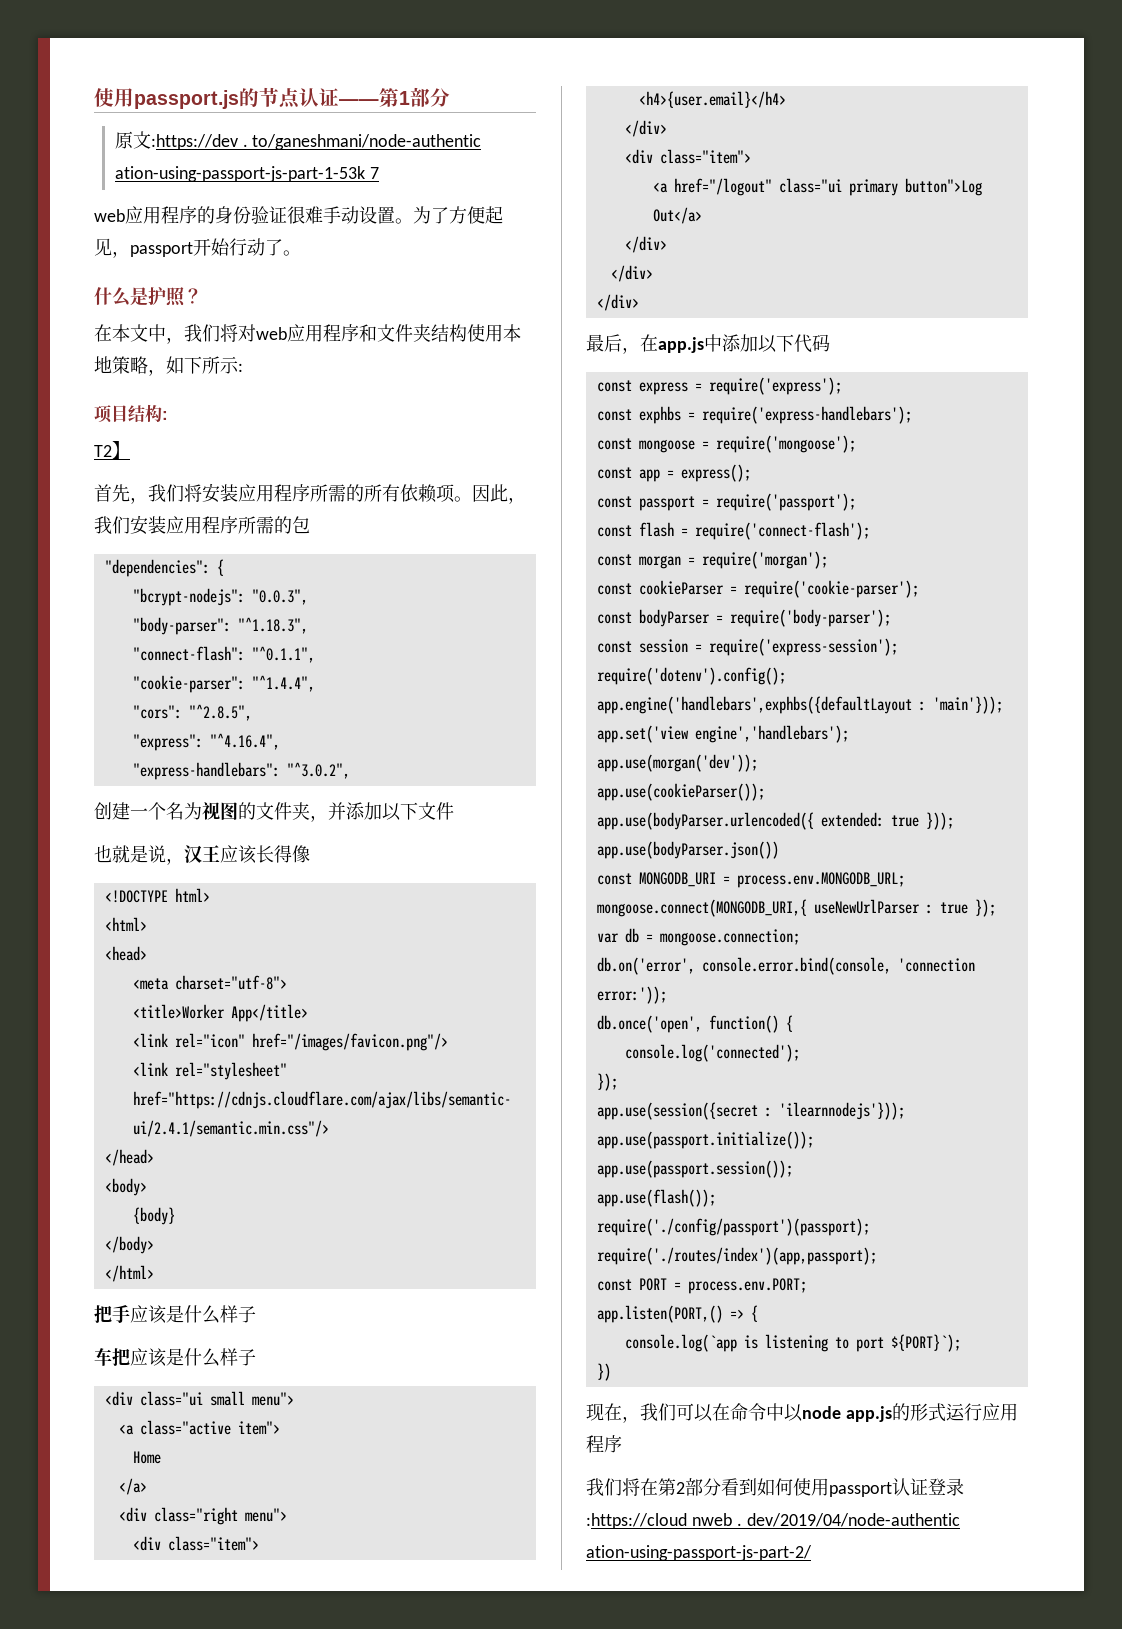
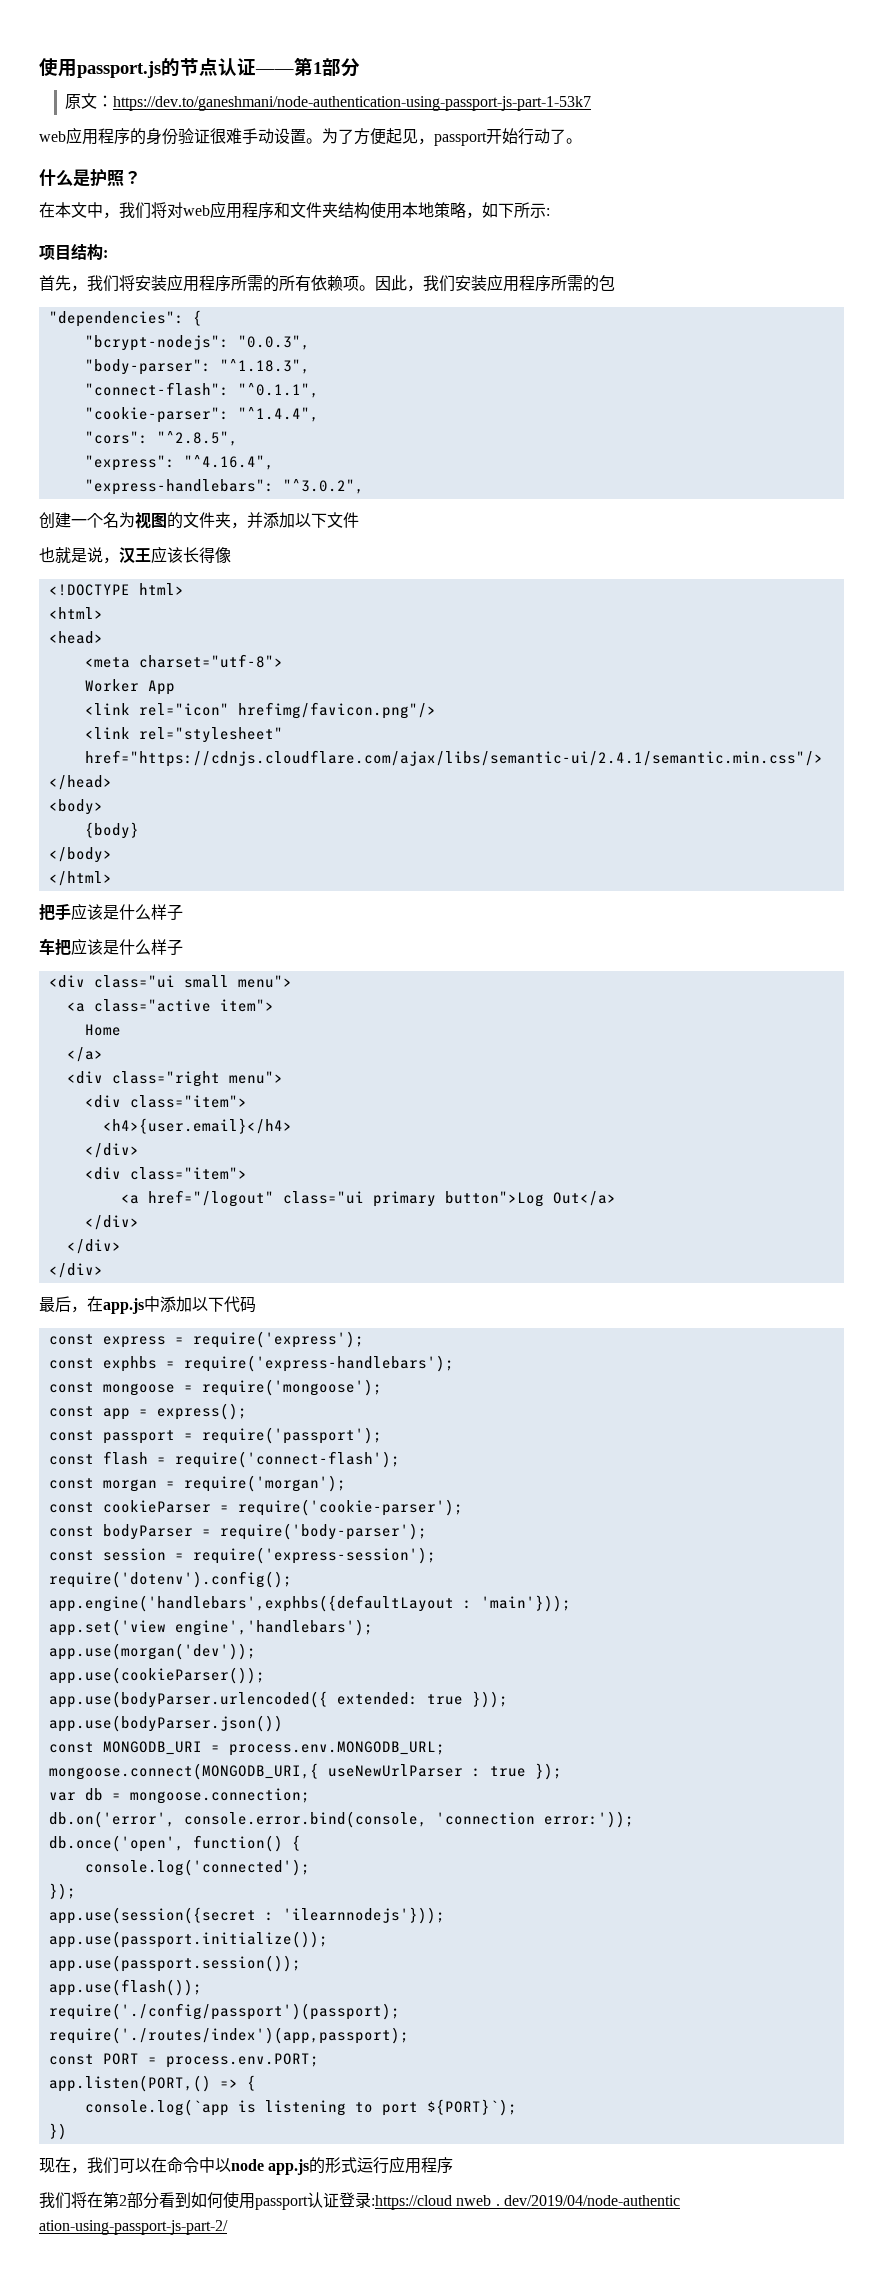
[150,134,482,150] [114,166,379,182] :https://dev . to/ganeshmani/node-authentic ation-using-passport-js-part-1-53k 7 -> [97,95,592,111] ：https://dev.to/ganeshmani/node-authentication-using-passport-js-part-1-53k7
[94,441,130,459] // T2】 -> (108, 254) none
[132,1004,308,1022] <title>Worker App</title> -> [84,679,175,695] Worker App
[251,1033,448,1051] href="/images/favicon.png"/> -> [237,702,436,719] hrefimg/favicon.png"/>

